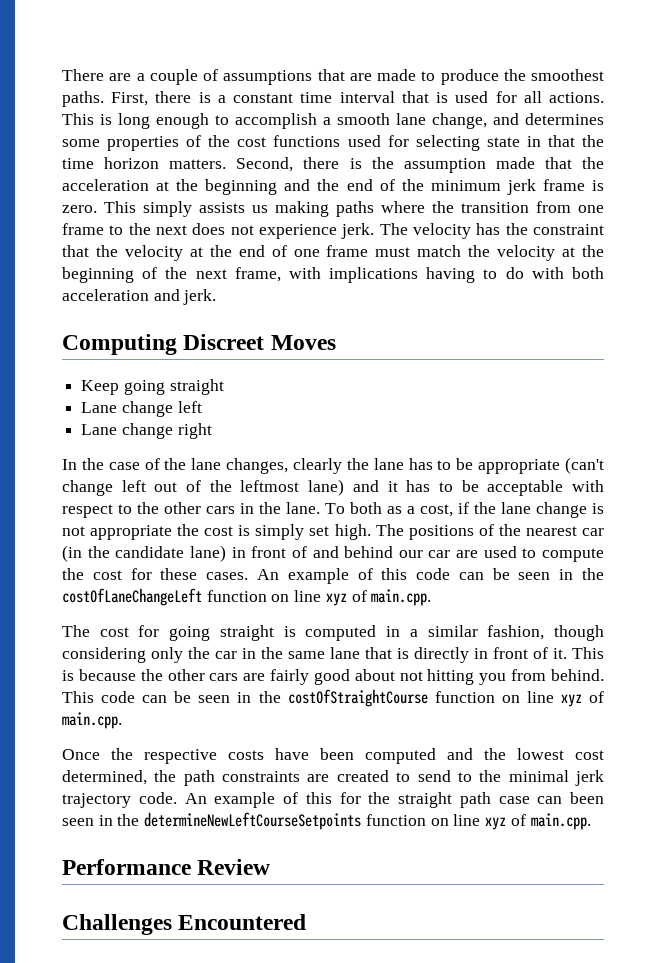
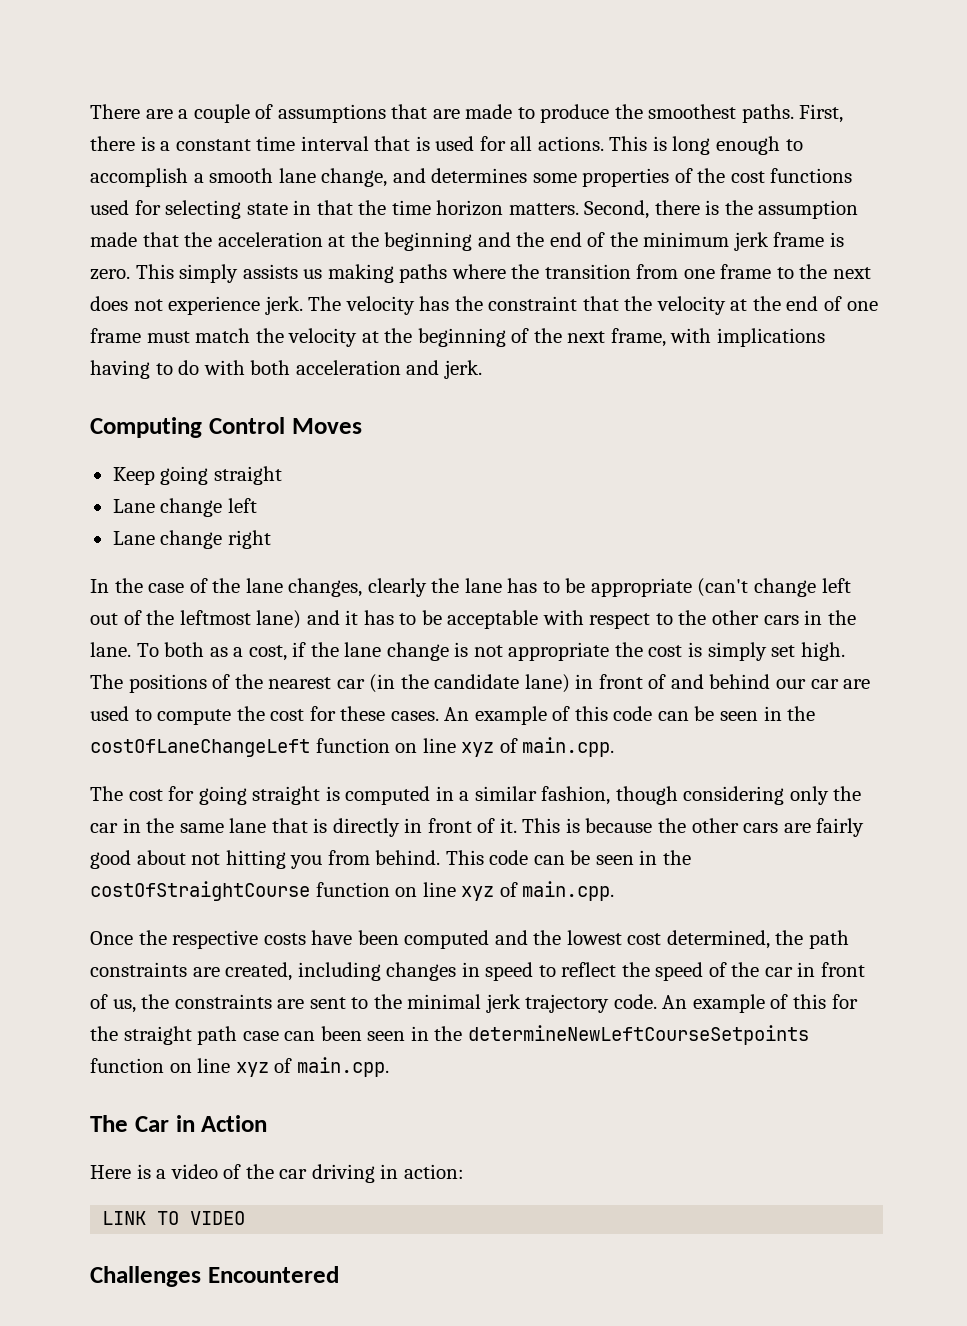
[183,334,265,350] Discreet -> [208,417,285,434] Control
[336,770,451,782] created to send -> [225,962,866,981] [90,994,346,1013] created, including changes in speed to reflect the speed of the car in front of us, the constraints are sent
[62,859,271,875] Performance Review -> [90,1115,268,1132] [90,1164,464,1183] [102,1211,246,1225] The Car in Action // Here is a video of the car driving in action: // LINK TO VIDEO

